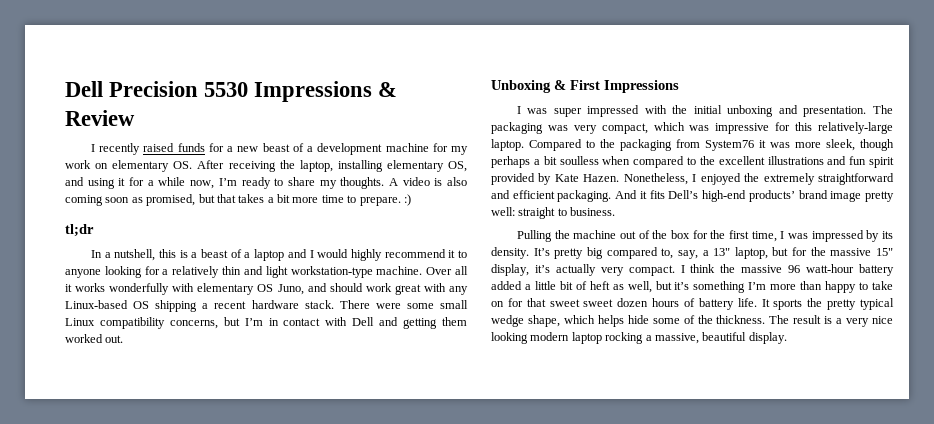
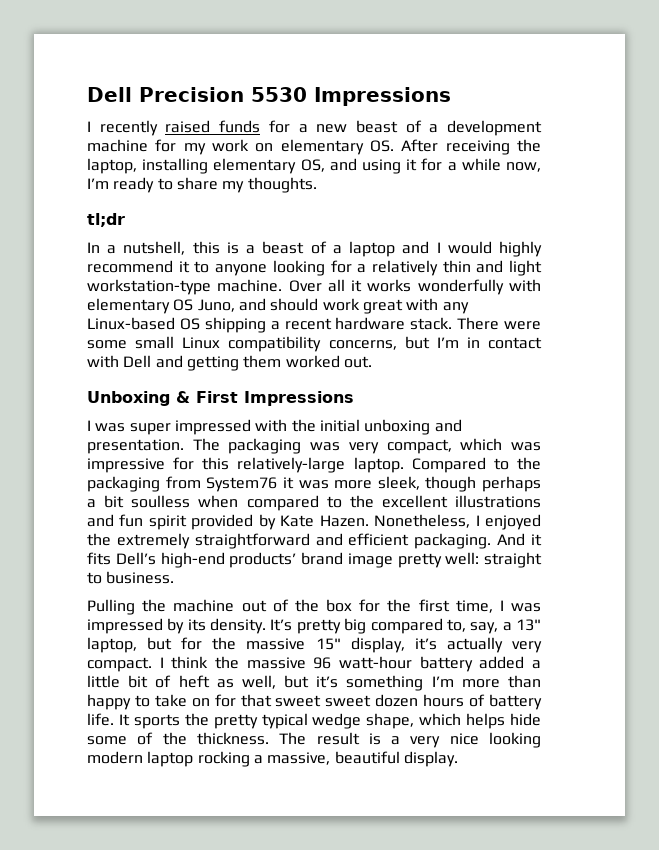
[378,82,398,97] [65,110,135,126] & Review -> (451, 96) none
[388,177,467,186] [65,194,411,206] A video is also coming soon as promised, but that takes a bit more time to prepare. :) -> (317, 185) none

